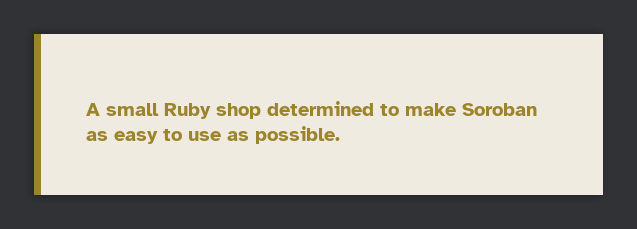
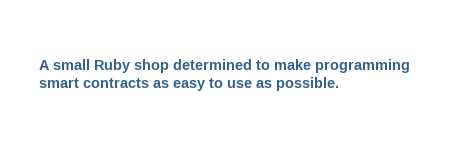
[462,103,537,116] Soroban -> [315,59,410,73] [39,78,149,88] programming smart contracts

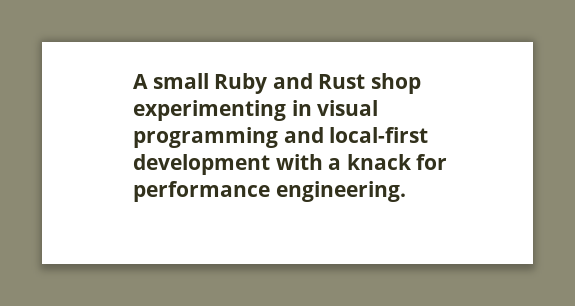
[134,59,410,73] [39,77,339,91] shop determined to make programming smart contracts as easy to use as possible. -> [272,73,421,94] [133,100,379,121] [133,127,429,148] [133,154,448,175] [133,181,406,202] and Rust shop experimenting in visual programming and local-first development with a knack for performance engineering.

